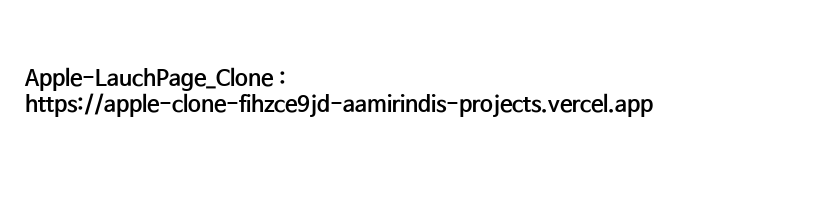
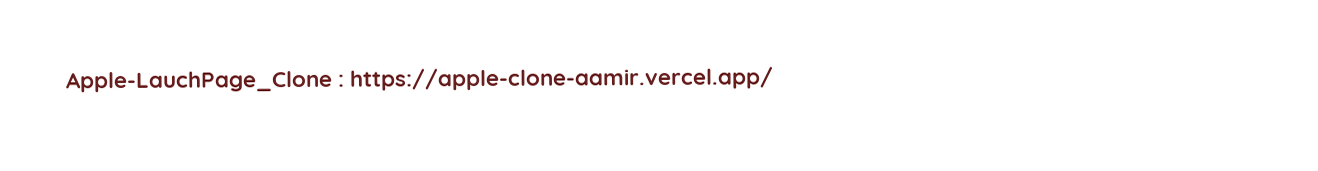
[25,93,653,118] https://apple-clone-fihzce9jd-aamirindis-projects.vercel.app -> [349,66,775,91] https://apple-clone-aamir.vercel.app/

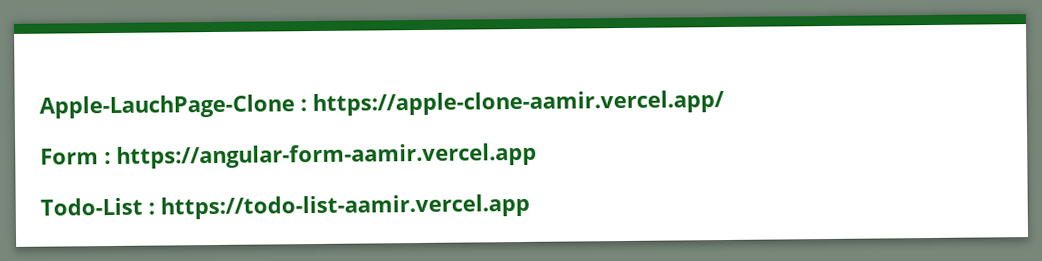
[65,70,333,93] Apple-LauchPage_Clone -> [39,94,295,119] Apple-LauchPage-Clone
(775, 78) none -> [40,142,537,169] [40,193,530,220] // Form : https://angular-form-aamir.vercel.app // Todo-List : https://todo-list-aamir.vercel.app

